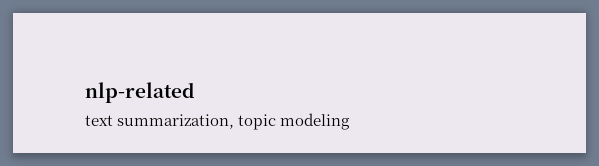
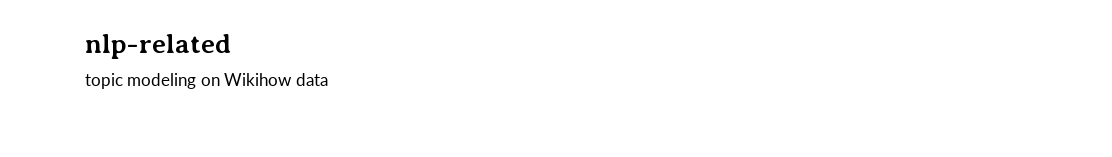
[85,113,351,130] text summarization, topic modeling -> [85,73,328,89] topic modeling on Wikihow data

